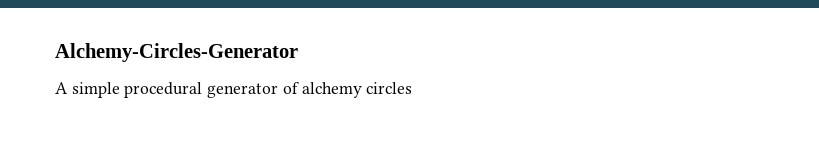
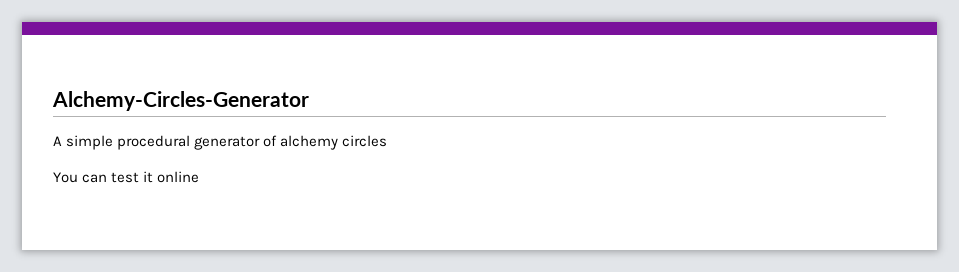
(413, 88) none -> [53,171,200,183] // You can test it online

